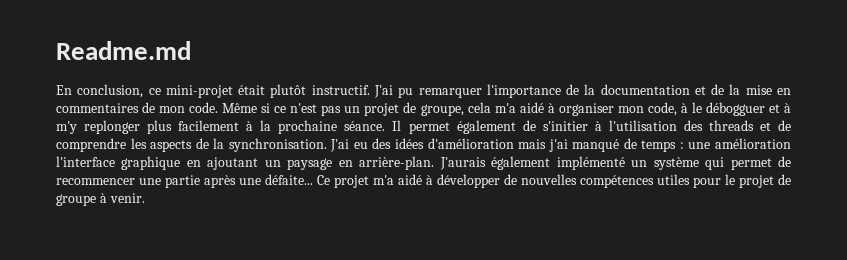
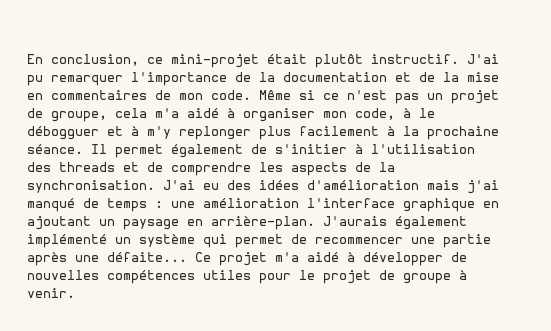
[56,41,191,60] Readme.md // -> (27, 59) none

